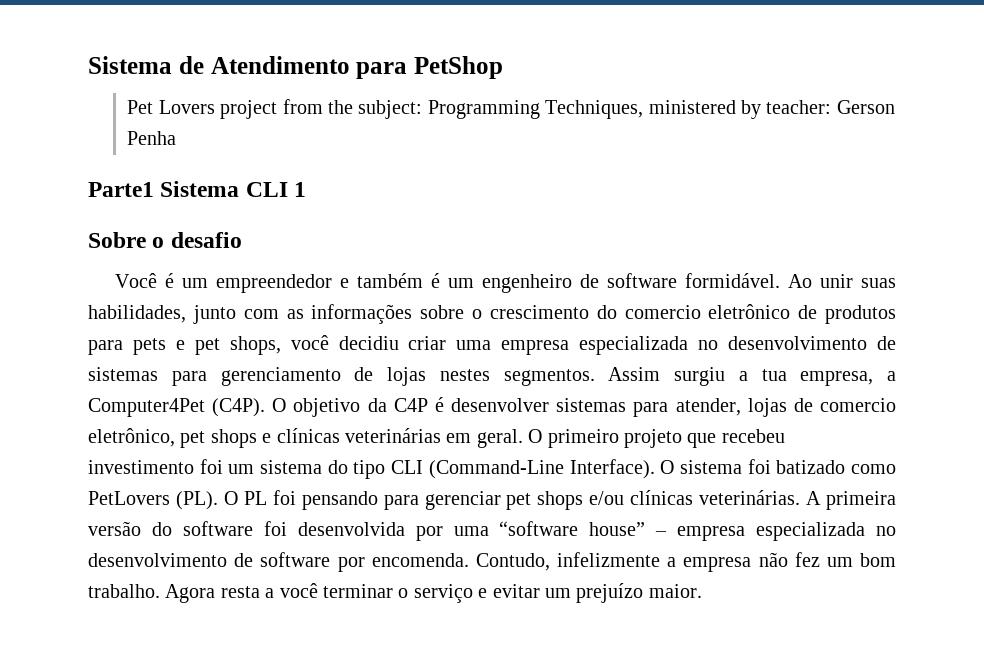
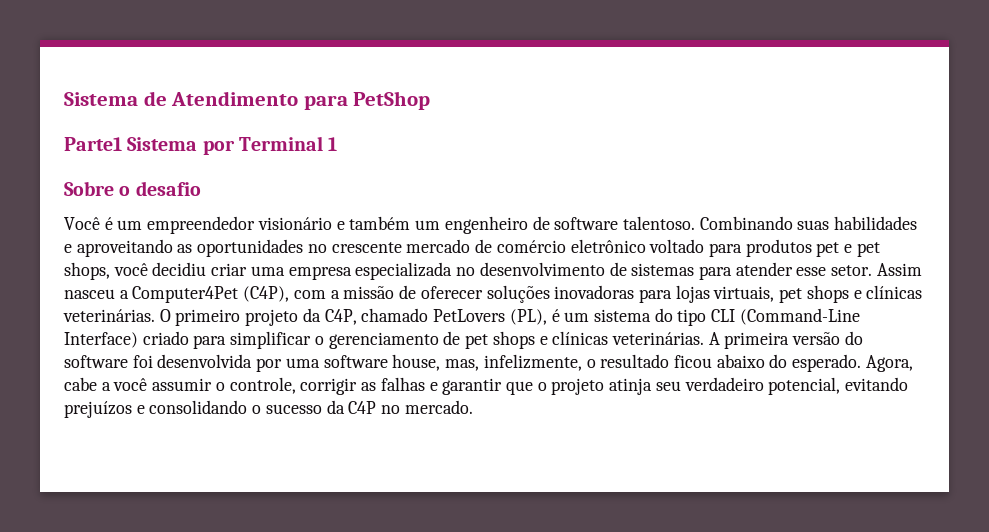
[127,99,895,119] [127,131,177,145] // Pet Lovers project from the subject: Programming Techniques, ministered by teacher: Gerson Penha -> (431, 100) none
[245,182,288,197] CLI -> [202,136,323,155] por Terminal
(333, 283) none -> [257,217,332,230] visionário
[431,273,441,288] é -> (411, 223) none
[685,273,896,288] [88,304,896,324] [88,338,166,355] formidável. Ao unir suas habilidades, junto com as informações sobre o crescimento do comercio eletrônico de produtos para pets -> [622,216,918,230] [64,239,840,257] talentoso. Combinando suas habilidades e aproveitando as oportunidades no crescente mercado de comércio eletrônico voltado para produtos pet
[220,367,896,386] [88,397,896,417] [88,428,785,448] [88,459,223,474] gerenciamento de lojas nestes segmentos. Assim surgiu a tua empresa, a Computer4Pet (C4P). O objetivo da C4P é desenvolver sistemas para atender, lojas de comercio eletrônico, pet shops e clínicas veterinárias em geral. O primeiro projeto que recebeu investimento foi -> [735,262,922,276] [64,285,923,303] [63,308,560,326] atender esse setor. Assim nasceu a Computer4Pet (C4P), com a missão de oferecer soluções inovadoras para lojas virtuais, pet shops e clínicas veterinárias. O primeiro projeto da C4P, chamado PetLovers (PL), é
[569,459,897,479] [88,490,625,510] Interface). O sistema foi batizado como PetLovers (PL). O PL foi pensando para gerenciar pet shops e/ou -> [64,331,548,349] Interface) criado para simplificar o gerenciamento de pet shops e
[499,521,896,541] [88,552,896,572] [88,583,702,603] “software house” – empresa especializada no desenvolvimento de software por encomenda. Contudo, infelizmente a empresa não fez um bom trabalho. Agora resta a você terminar o serviço e evitar um prejuízo maior. -> [323,354,913,372] [64,377,909,395] [64,400,473,418] software house, mas, infelizmente, o resultado ficou abaixo do esperado. Agora, cabe a você assumir o controle, corrigir as falhas e garantir que o projeto atinja seu verdadeiro potencial, evitando prejuízos e consolidando o sucesso da C4P no mercado.

